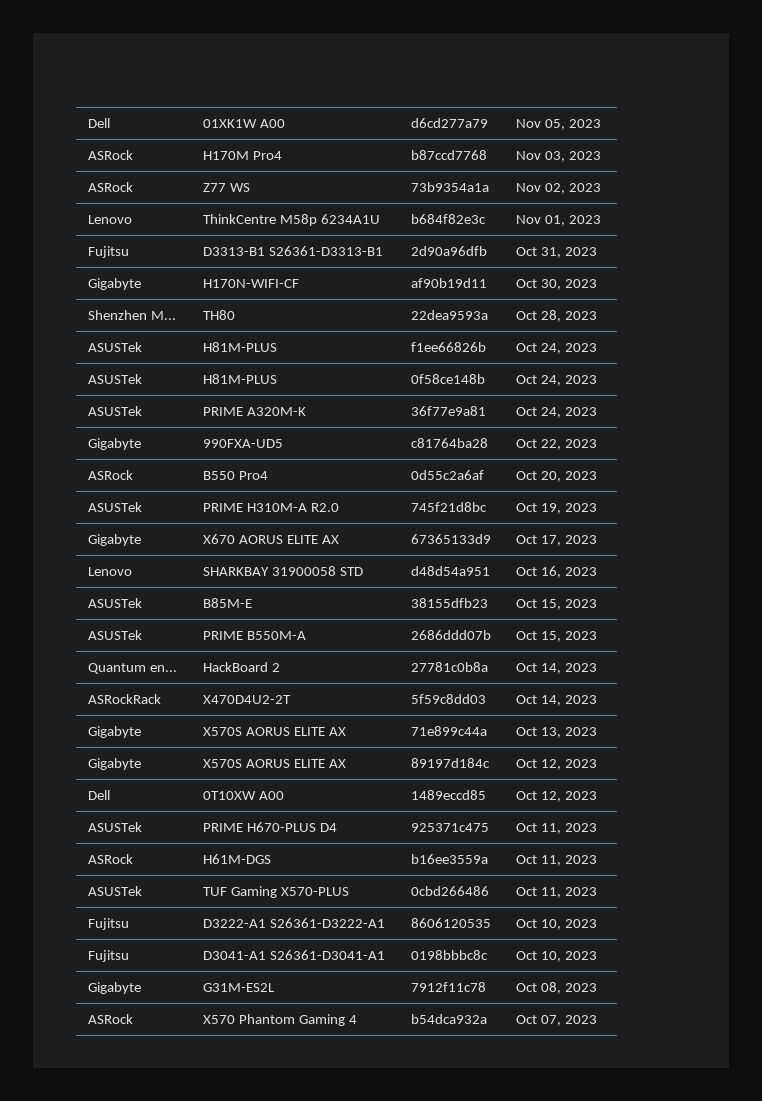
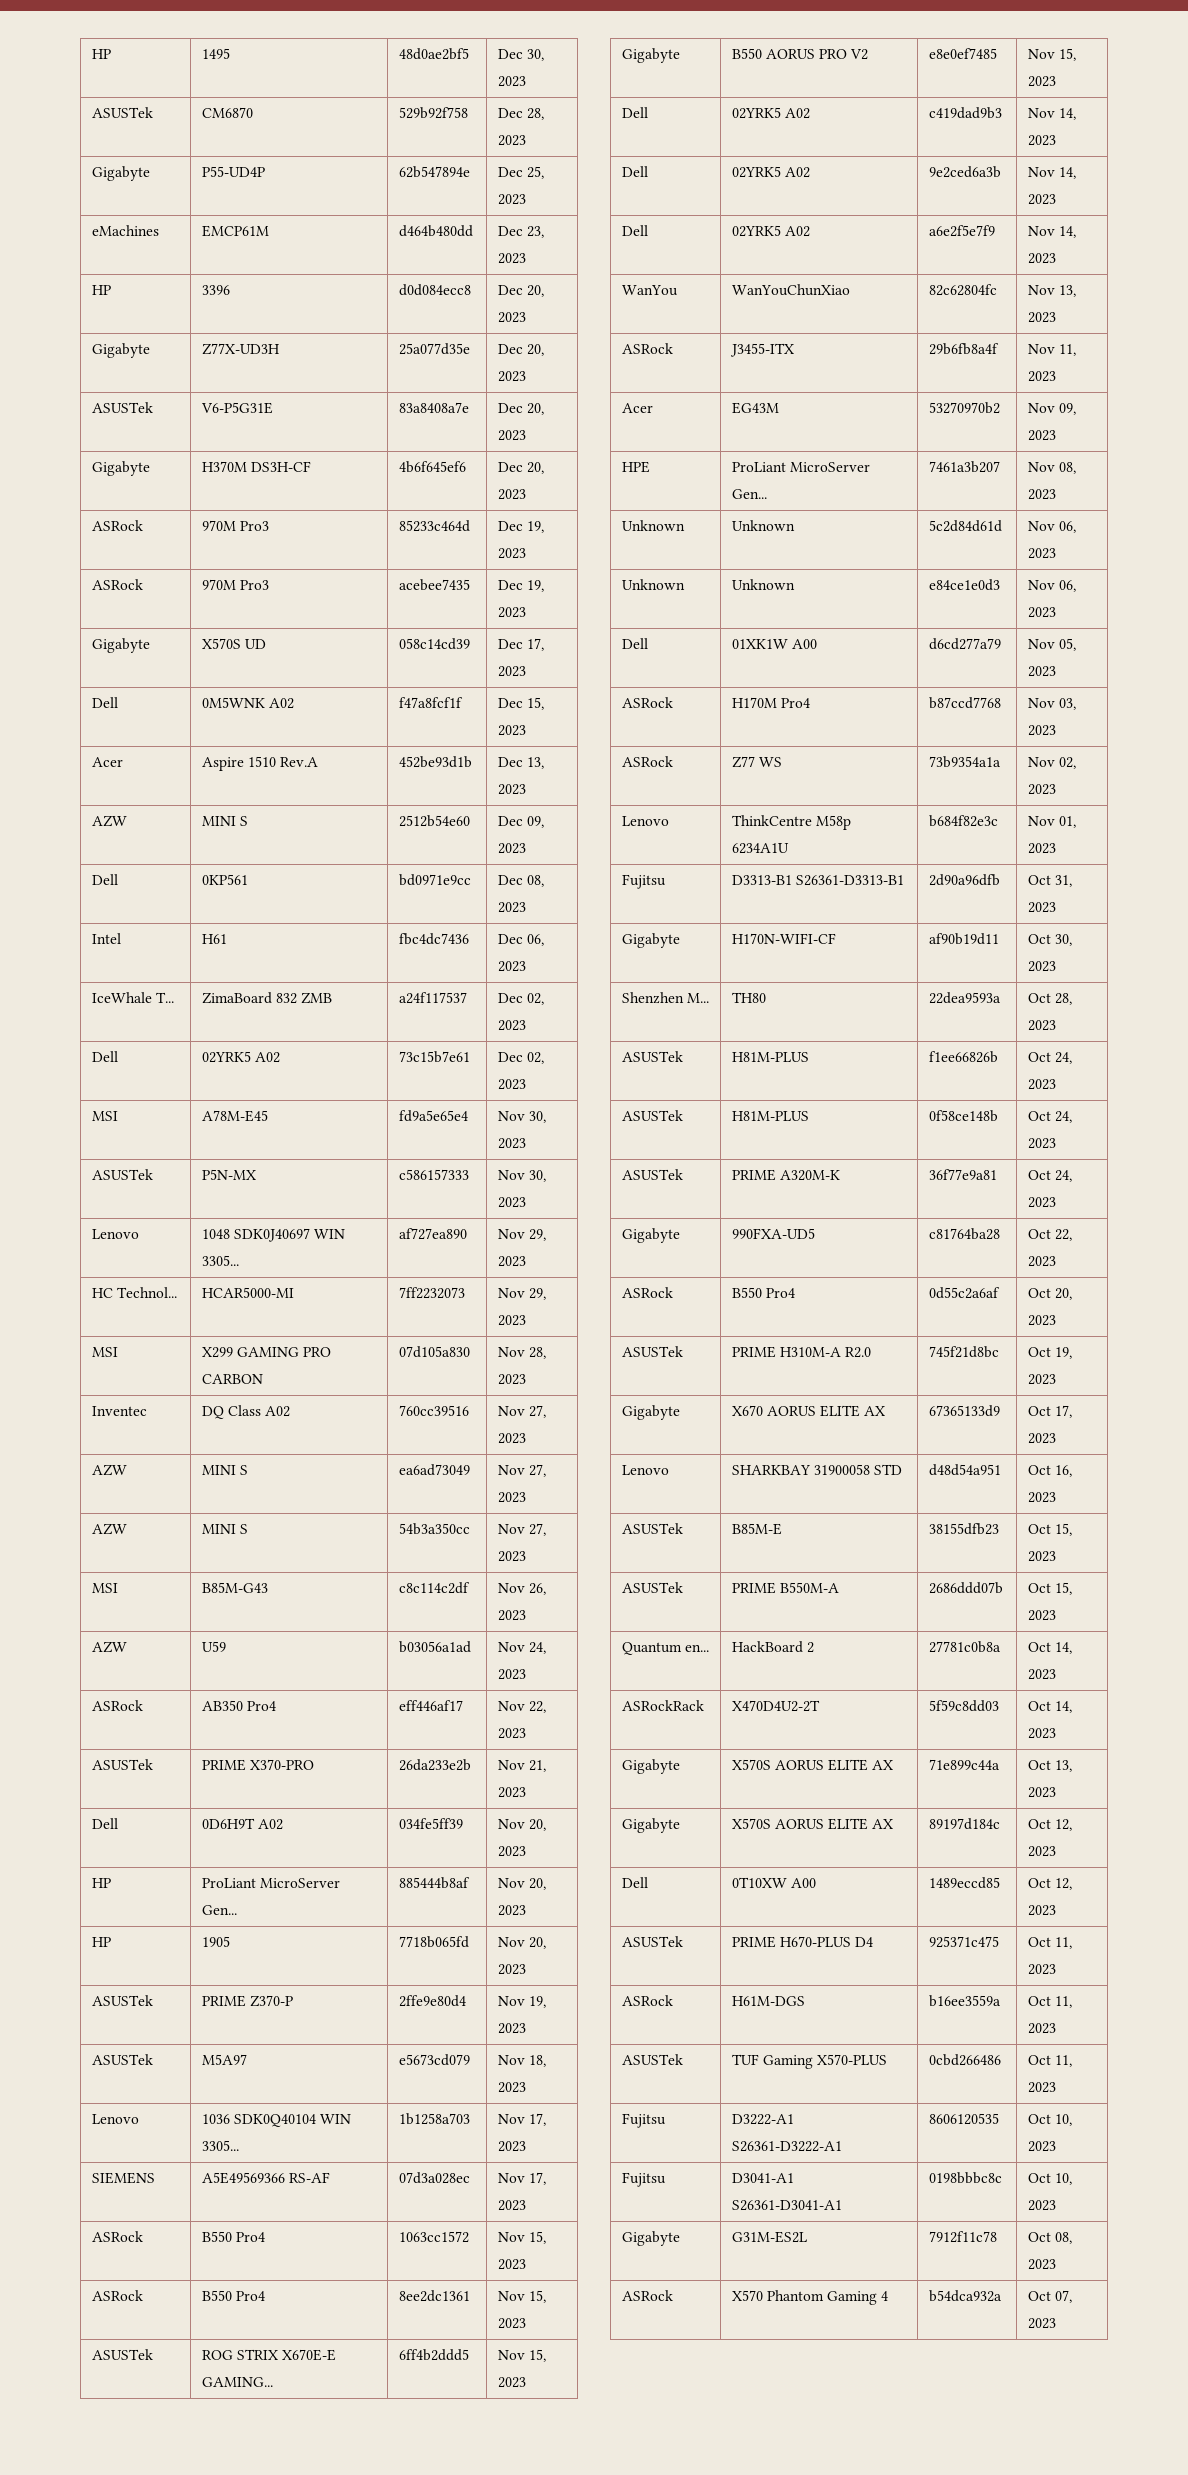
(88, 123) none -> [91,49,111,59] [201,48,230,59] [398,48,469,60] [497,49,544,61] [497,76,526,87] [91,107,153,118] [201,107,253,118] [398,107,468,119] [497,108,544,120] [497,135,526,146] [91,166,150,181] [201,166,265,177] [398,166,470,178] [497,166,544,179] [497,194,526,205] [91,225,159,236] [201,225,269,237] [398,225,473,237] [497,226,544,238] [497,253,526,264] [91,285,111,295] [201,285,230,295] [398,284,471,296] [497,285,544,297] [497,312,526,323] [91,343,150,358] [201,343,280,355] [398,343,470,355] [497,344,544,356] [497,371,526,382] [91,402,153,413] [200,402,273,414] [398,402,469,413] [497,403,544,415] [497,430,526,441] [91,461,150,476] [201,461,311,472] [398,461,466,473] [497,462,544,474] [497,489,526,500] [91,520,143,531] [201,520,269,531] [398,520,470,532] [497,521,544,533] [497,548,526,559] [91,579,143,590] [201,579,269,590] [398,579,470,591] [497,580,544,592] [497,607,526,618] [91,638,150,653] [201,638,266,649] [398,638,470,650] [497,638,544,651] [497,666,526,677] [91,697,118,708] [201,697,294,709] [398,697,463,708] [497,697,544,710] [497,725,526,736] [91,757,123,767] [201,756,319,771] [398,756,472,768] [497,757,544,769] [497,784,526,795] [91,815,127,827] [201,816,248,826] [398,815,470,827] [497,816,544,828] [497,843,526,854] [91,874,118,885] [201,874,248,885] [398,874,471,886] [497,875,544,887] [497,902,526,913] [91,933,121,944] [201,934,227,944] [398,933,469,945] [497,934,544,946] [497,961,526,972] [91,992,174,1003] [201,992,333,1004] [398,992,467,1004] [497,993,544,1005] [497,1020,526,1031] [91,1051,118,1062] [201,1051,280,1063] [398,1051,470,1063] [497,1052,544,1064] [497,1079,526,1090] [91,1111,118,1121] [201,1110,268,1122] [398,1110,468,1122] [497,1111,546,1123] [497,1138,526,1149] [91,1169,153,1180] [201,1169,256,1180] [398,1169,469,1180] [497,1170,546,1182] [497,1197,526,1208] [91,1229,139,1239] [201,1228,346,1242] [201,1255,239,1266] [398,1228,467,1240] [497,1229,546,1241] [497,1256,526,1267] [91,1287,177,1298] [201,1287,294,1298] [398,1287,465,1299] [497,1288,546,1300] [497,1315,526,1326] [91,1347,118,1357] [201,1347,332,1358] [201,1374,263,1384] [398,1346,470,1358] [497,1347,546,1359] [497,1374,526,1385] [91,1406,147,1416] [201,1405,291,1419] [398,1405,469,1416] [497,1405,546,1418] [497,1433,526,1444] [91,1464,127,1476] [201,1465,248,1475] [398,1464,470,1476] [497,1464,546,1477] [497,1492,526,1503] [91,1523,127,1535] [201,1524,248,1534] [398,1523,470,1535] [497,1523,546,1536] [497,1551,526,1562] [91,1583,118,1593] [201,1582,268,1593] [398,1582,470,1594] [497,1583,546,1595] [497,1610,526,1621] [91,1641,127,1653] [201,1641,226,1652] [398,1641,471,1653] [497,1642,546,1654] [497,1669,526,1680] [91,1700,143,1711] [201,1700,276,1711] [398,1700,463,1711] [497,1701,546,1713] [497,1728,526,1739] [91,1759,153,1770] [201,1759,314,1771] [398,1759,471,1771] [497,1760,546,1772] [497,1787,526,1798] [91,1818,118,1829] [201,1818,283,1830] [398,1818,463,1829] [497,1819,546,1831] [497,1846,526,1857] [91,1878,111,1888] [201,1878,340,1888] [201,1905,237,1915] [398,1877,470,1889] [497,1878,546,1890] [497,1905,526,1916] [91,1937,111,1947] [201,1936,230,1947] [398,1936,469,1948] [497,1937,546,1949] [497,1964,526,1975] [91,1995,153,2006] [201,1995,293,2007] [398,1995,466,2007] [497,1996,546,2008] [497,2023,526,2034] [91,2054,153,2065] [201,2054,247,2065] [398,2054,470,2066] [497,2055,546,2067] [497,2082,526,2093] [91,2114,139,2124] [201,2114,352,2127] [201,2140,239,2151] [398,2113,470,2125] [497,2113,546,2126] [497,2141,526,2152] [91,2172,155,2184] [201,2172,330,2184] [398,2172,470,2184] [497,2172,546,2185] [497,2200,526,2211] [91,2231,143,2242] [201,2231,265,2242] [398,2231,469,2243] [497,2231,546,2244] [497,2259,526,2270] [91,2290,143,2301] [201,2290,265,2301] [398,2290,470,2302] [497,2290,546,2303] [497,2318,526,2329] [91,2349,153,2360] [201,2349,337,2361] [201,2377,273,2387] [398,2349,469,2361] [497,2349,546,2362] [497,2377,526,2388] [621,48,680,63] [731,48,869,60] [928,48,997,59] [1027,48,1076,61] [1027,76,1056,87] [621,107,648,118] [731,107,810,119] [928,107,1002,119] [1027,108,1076,120] [1027,135,1056,146] [621,166,648,177] [731,166,810,178] [928,166,1001,178] [1027,167,1076,179] [1027,194,1056,205] [621,225,648,236] [731,225,810,237] [928,225,995,237] [1027,226,1076,238] [1027,253,1056,264] [621,285,678,296] [731,284,850,296] [928,284,997,296] [1027,285,1076,297] [1027,312,1056,323] [621,343,673,354] [729,343,794,357] [928,343,999,355] [1027,344,1076,356] [1027,371,1056,382] [621,403,653,413] [731,402,779,414] [928,402,1000,414] [1027,403,1076,415] [1027,430,1056,441] [621,461,650,473] [731,462,870,472] [731,489,767,499] [928,461,1000,473] [1027,462,1076,474] [1027,489,1056,500] [621,520,685,531] [731,520,795,531] [928,520,1002,532] [1027,521,1076,533] [1027,548,1056,559] [621,579,685,590] [731,579,795,590] [928,579,1000,591] [1027,580,1076,592] [1027,607,1056,618] HP | 1495 | 48d0ae2bf5 | Dec 30, 2023 // ASUSTek | CM6870 | 529b92f758 | Dec 28, 2023 // Gigabyte | P55-UD4P | 62b547894e | Dec 25, 2023 // eMachines | EMCP61M | d464b480dd | Dec 23, 2023 // HP | 3396 | d0d084ecc8 | Dec 20, 2023 // Gigabyte | Z77X-UD3H | 25a077d35e | Dec 20, 2023 // ASUSTek | V6-P5G31E | 83a8408a7e | Dec 20, 2023 // Gigabyte | H370M DS3H-CF | 4b6f645ef6 | Dec 20, 2023 // ASRock | 970M Pro3 | 85233c464d | Dec 19, 2023 // ASRock | 970M Pro3 | acebee7435 | Dec 19, 2023 // Gigabyte | X570S UD | 058c14cd39 | Dec 17, 2023 // Dell | 0M5WNK A02 | f47a8fcf1f | Dec 15, 2023 // Acer | Aspire 1510 Rev.A | 452be93d1b | Dec 13, 2023 // AZW | MINI S | 2512b54e60 | Dec 09, 2023 // Dell | 0KP561 | bd0971e9cc | Dec 08, 2023 // Intel | H61 | fbc4dc7436 | Dec 06, 2023 // IceWhale T... | ZimaBoard 832 ZMB | a24f117537 | Dec 02, 2023 // Dell | 02YRK5 A02 | 73c15b7e61 | Dec 02, 2023 // MSI | A78M-E45 | fd9a5e65e4 | Nov 30, 2023 // ASUSTek | P5N-MX | c586157333 | Nov 30, 2023 // Lenovo | 1048 SDK0J40697 WIN 3305... | af727ea890 | Nov 29, 2023 // HC Technol... | HCAR5000-MI | 7ff2232073 | Nov 29, 2023 // MSI | X299 GAMING PRO CARBON | 07d105a830 | Nov 28, 2023 // Inventec | DQ Class A02 | 760cc39516 | Nov 27, 2023 // AZW | MINI S | ea6ad73049 | Nov 27, 2023 // AZW | MINI S | 54b3a350cc | Nov 27, 2023 // MSI | B85M-G43 | c8c114c2df | Nov 26, 2023 // AZW | U59 | b03056a1ad | Nov 24, 2023 // ASRock | AB350 Pro4 | eff446af17 | Nov 22, 2023 // ASUSTek | PRIME X370-PRO | 26da233e2b | Nov 21, 2023 // Dell | 0D6H9T A02 | 034fe5ff39 | Nov 20, 2023 // HP | ProLiant MicroServer Gen... | 885444b8af | Nov 20, 2023 // HP | 1905 | 7718b065fd | Nov 20, 2023 // ASUSTek | PRIME Z370-P | 2ffe9e80d4 | Nov 19, 2023 // ASUSTek | M5A97 | e5673cd079 | Nov 18, 2023 // Lenovo | 1036 SDK0Q40104 WIN 3305... | 1b1258a703 | Nov 17, 2023 // SIEMENS | A5E49569366 RS-AF | 07d3a028ec | Nov 17, 2023 // ASRock | B550 Pro4 | 1063cc1572 | Nov 15, 2023 // ASRock | B550 Pro4 | 8ee2dc1361 | Nov 15, 2023 // ASUSTek | ROG STRIX X670E-E GAMING... | 6ff4b2ddd5 | Nov 15, 2023 // Gigabyte | B550 AORUS PRO V2 | e8e0ef7485 | Nov 15, 2023 // Dell | 02YRK5 A02 | c419dad9b3 | Nov 14, 2023 // Dell | 02YRK5 A02 | 9e2ced6a3b | Nov 14, 2023 // Dell | 02YRK5 A02 | a6e2f5e7f9 | Nov 14, 2023 // WanYou | WanYouChunXiao | 82c62804fc | Nov 13, 2023 // ASRock | J3455-ITX | 29b6fb8a4f | Nov 11, 2023 // Acer | EG43M | 53270970b2 | Nov 09, 2023 // HPE | ProLiant MicroServer Gen... | 7461a3b207 | Nov 08, 2023 // Unknown | Unknown | 5c2d84d61d | Nov 06, 2023 // Unknown | Unknown | e84ce1e0d3 | Nov 06, 2023 //

